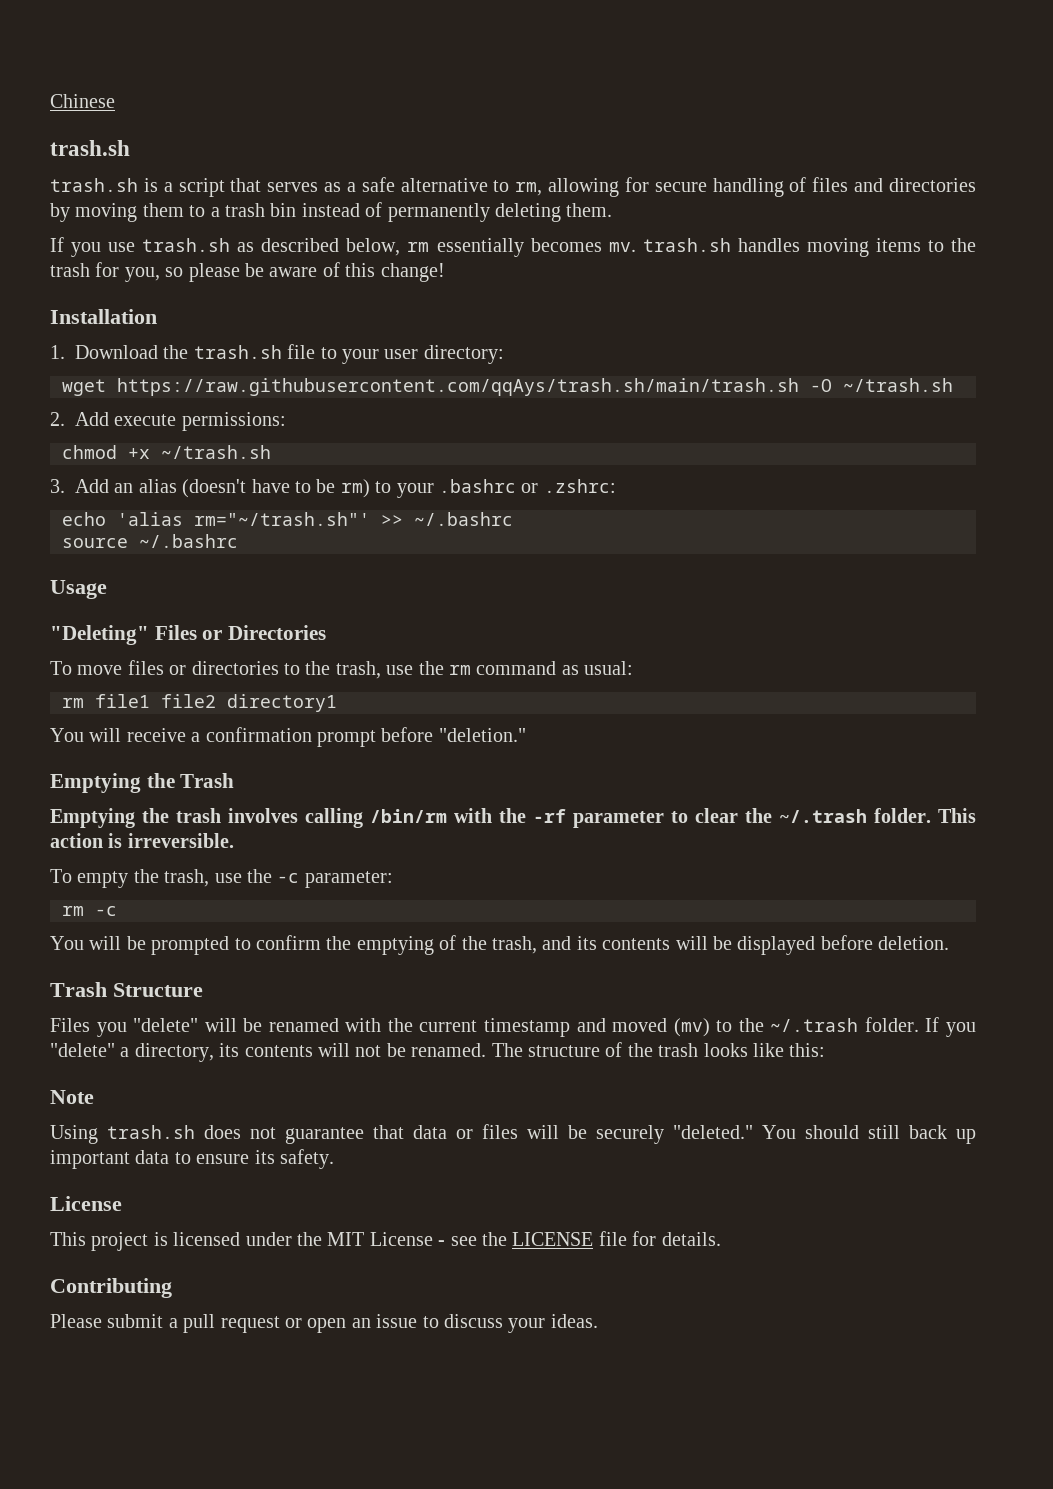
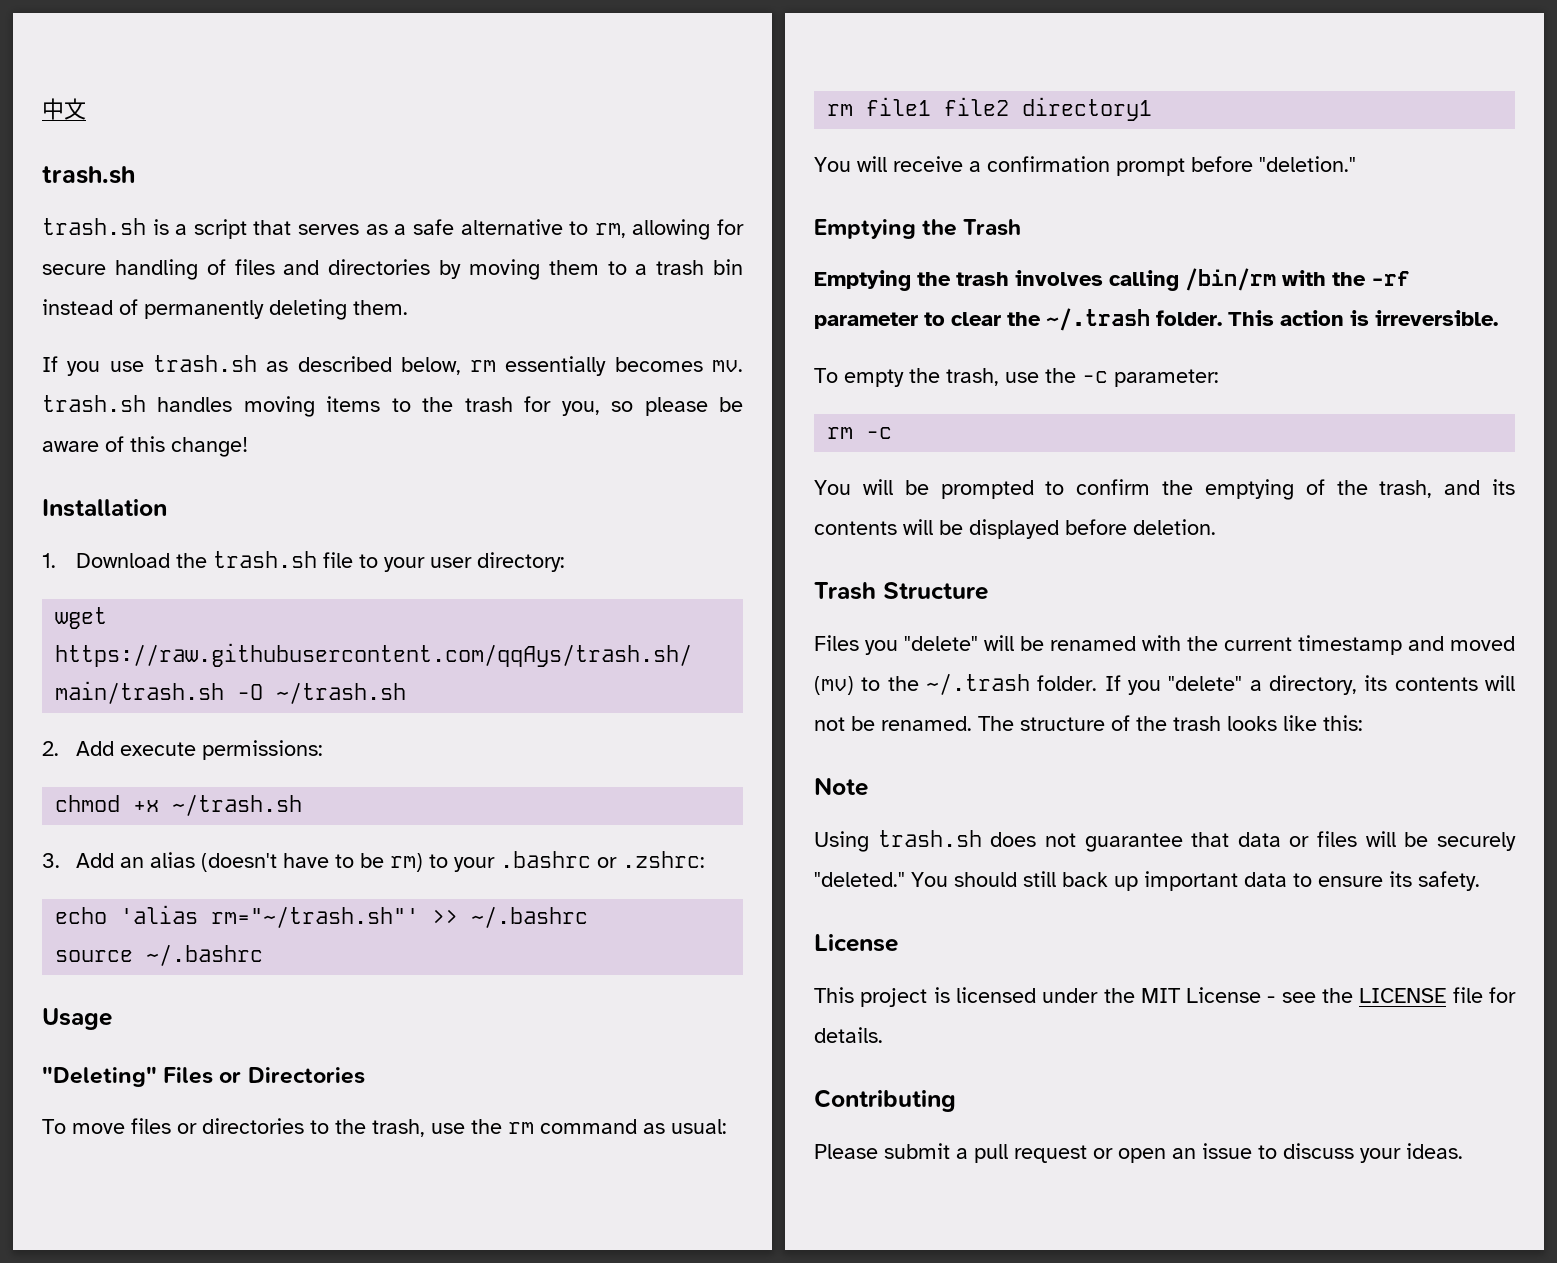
[50,94,115,108] Chinese -> [42,98,86,120] 中文

